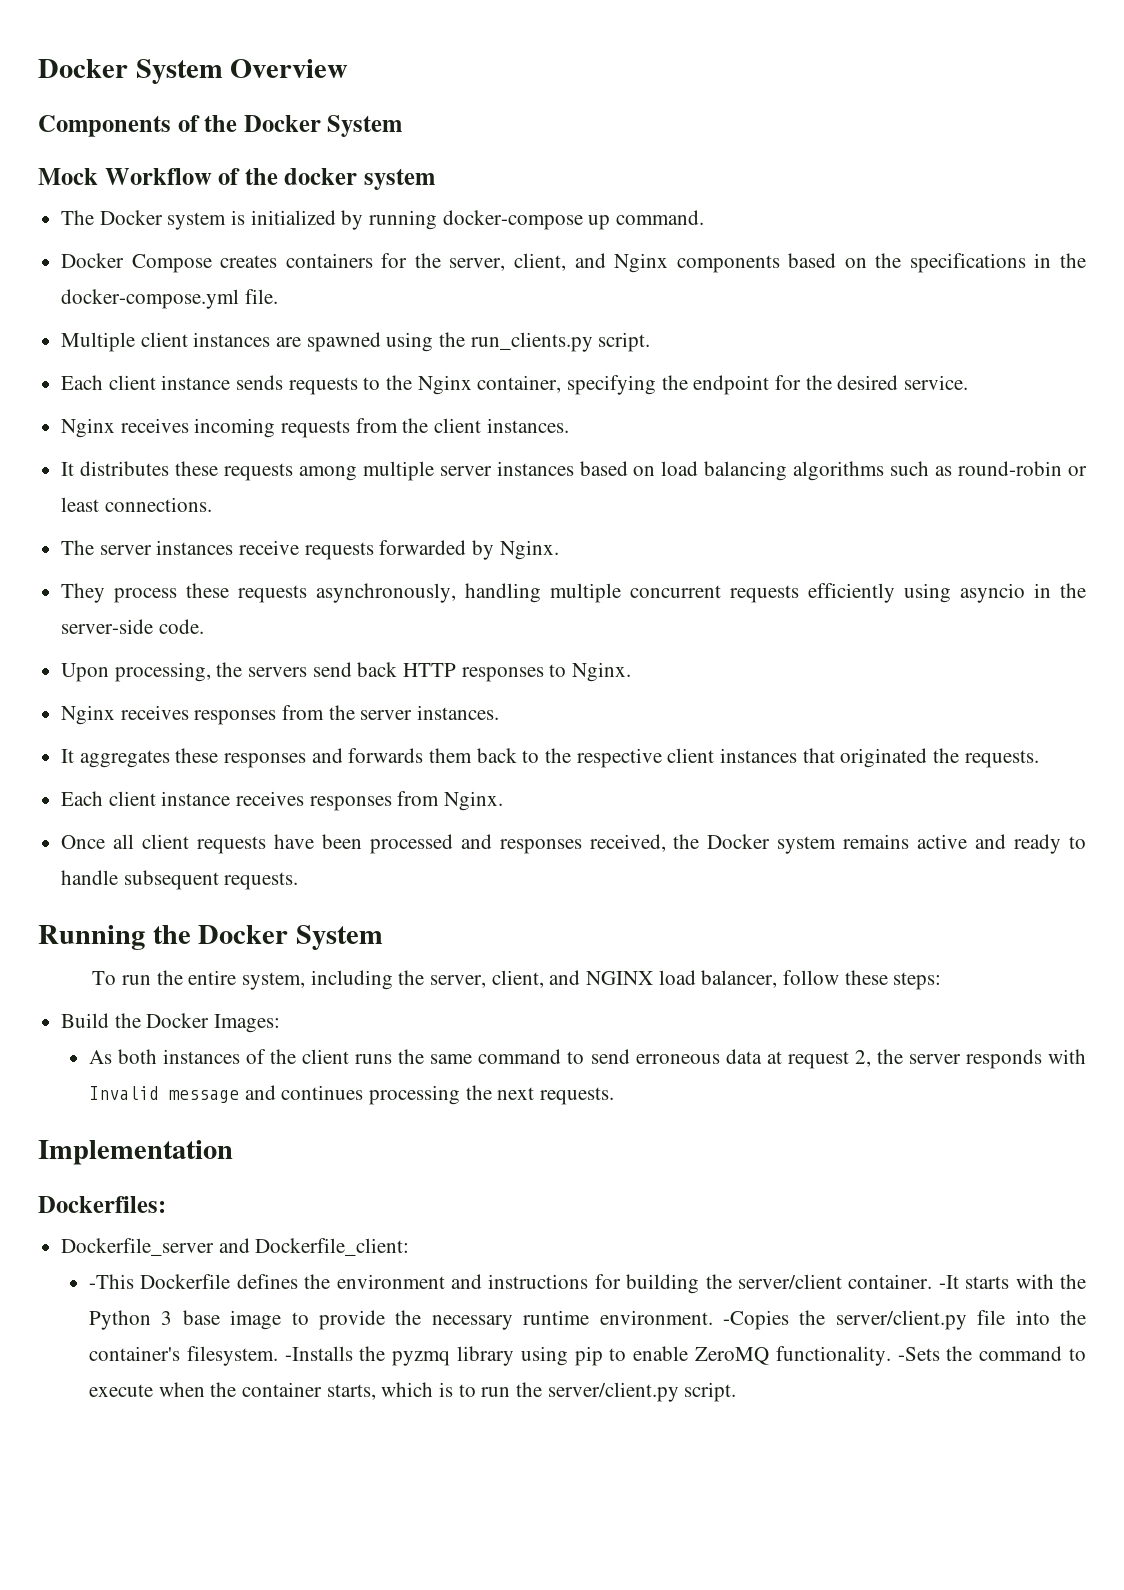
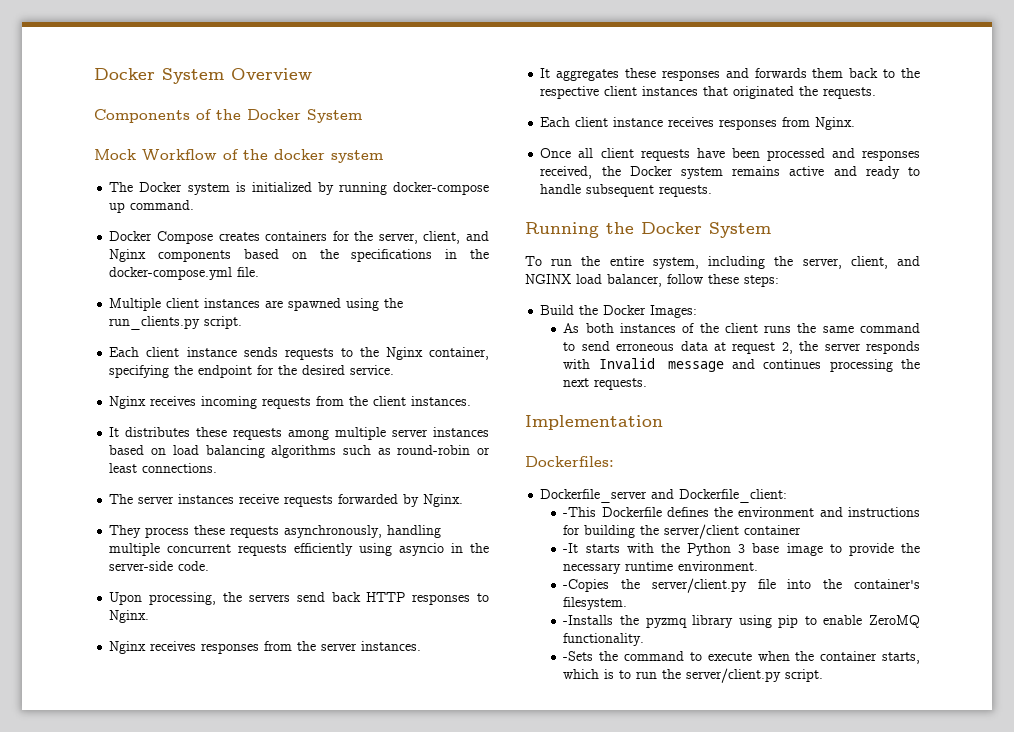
[848,1274,933,1289] container. -> [744,525,802,535] container //
(713, 1317) none -> (759, 566) //
(278, 1356) none -> (628, 603) //
(891, 1356) none -> (645, 639) //

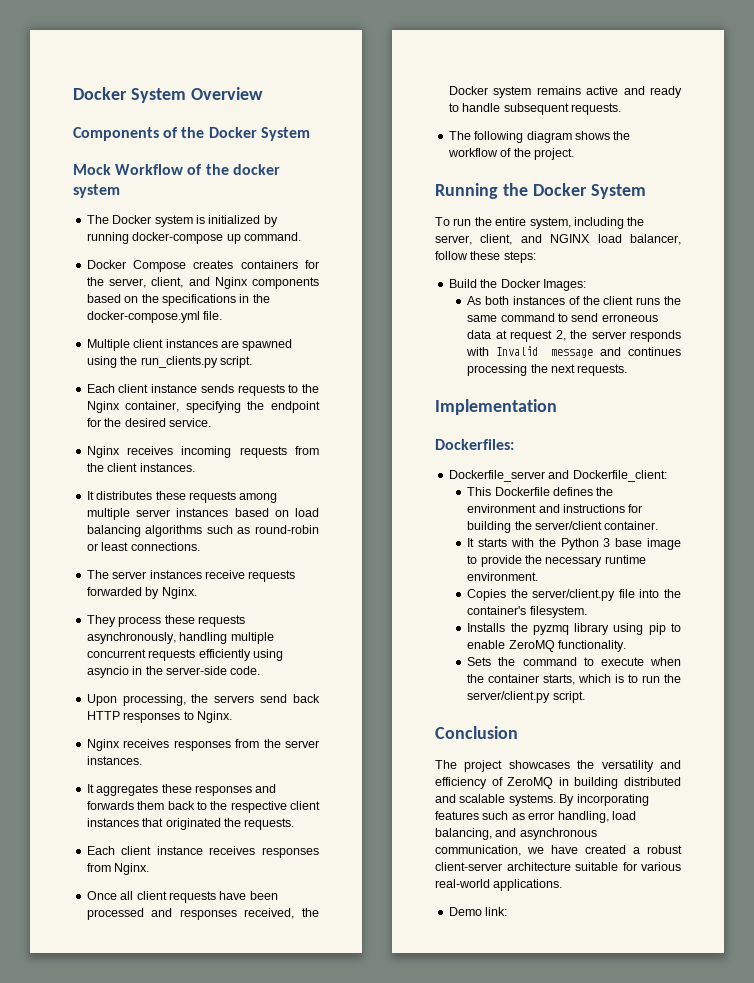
(713, 191) none -> [448,131,631,143] [447,148,574,160] // The following diagram shows the workflow of the project.
[563,507,597,517] -This -> [467,487,492,496] This
[744,525,802,535] [563,543,579,553] container // -It -> [604,521,659,530] [467,538,475,547] container. // It
[563,579,610,592] -Copies -> [467,589,507,601] Copies
[563,615,614,625] -Installs -> [467,623,506,632] Installs
[563,651,594,661] -Sets -> [467,657,492,666] Sets
(824, 675) none -> [435,726,518,739] [435,760,681,772] [435,777,681,789] [435,794,649,806] [435,811,636,823] [435,828,597,840] [435,845,682,856] [435,862,681,871] [435,879,563,891] [448,907,508,916] // Conclusion // The project showcases the versatility and efficiency of ZeroMQ in building distributed and scalable systems. By incorporating features such as error handling, load balancing, and asynchronous communication, we have created a robust client-server architecture suitable for various real-world applications. // Demo link:

